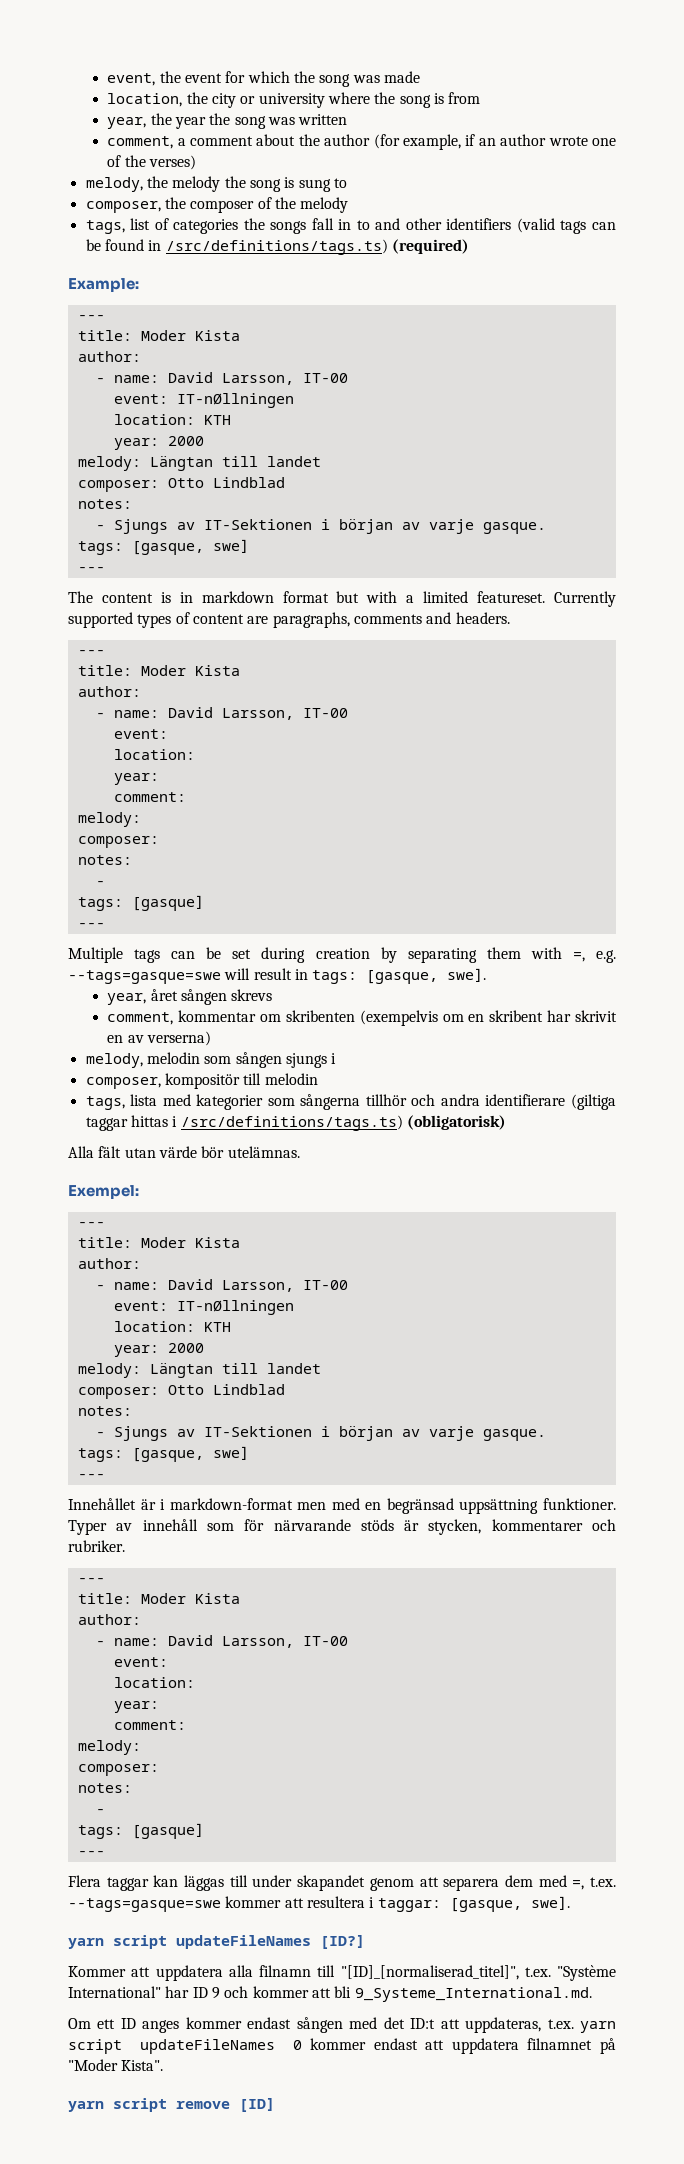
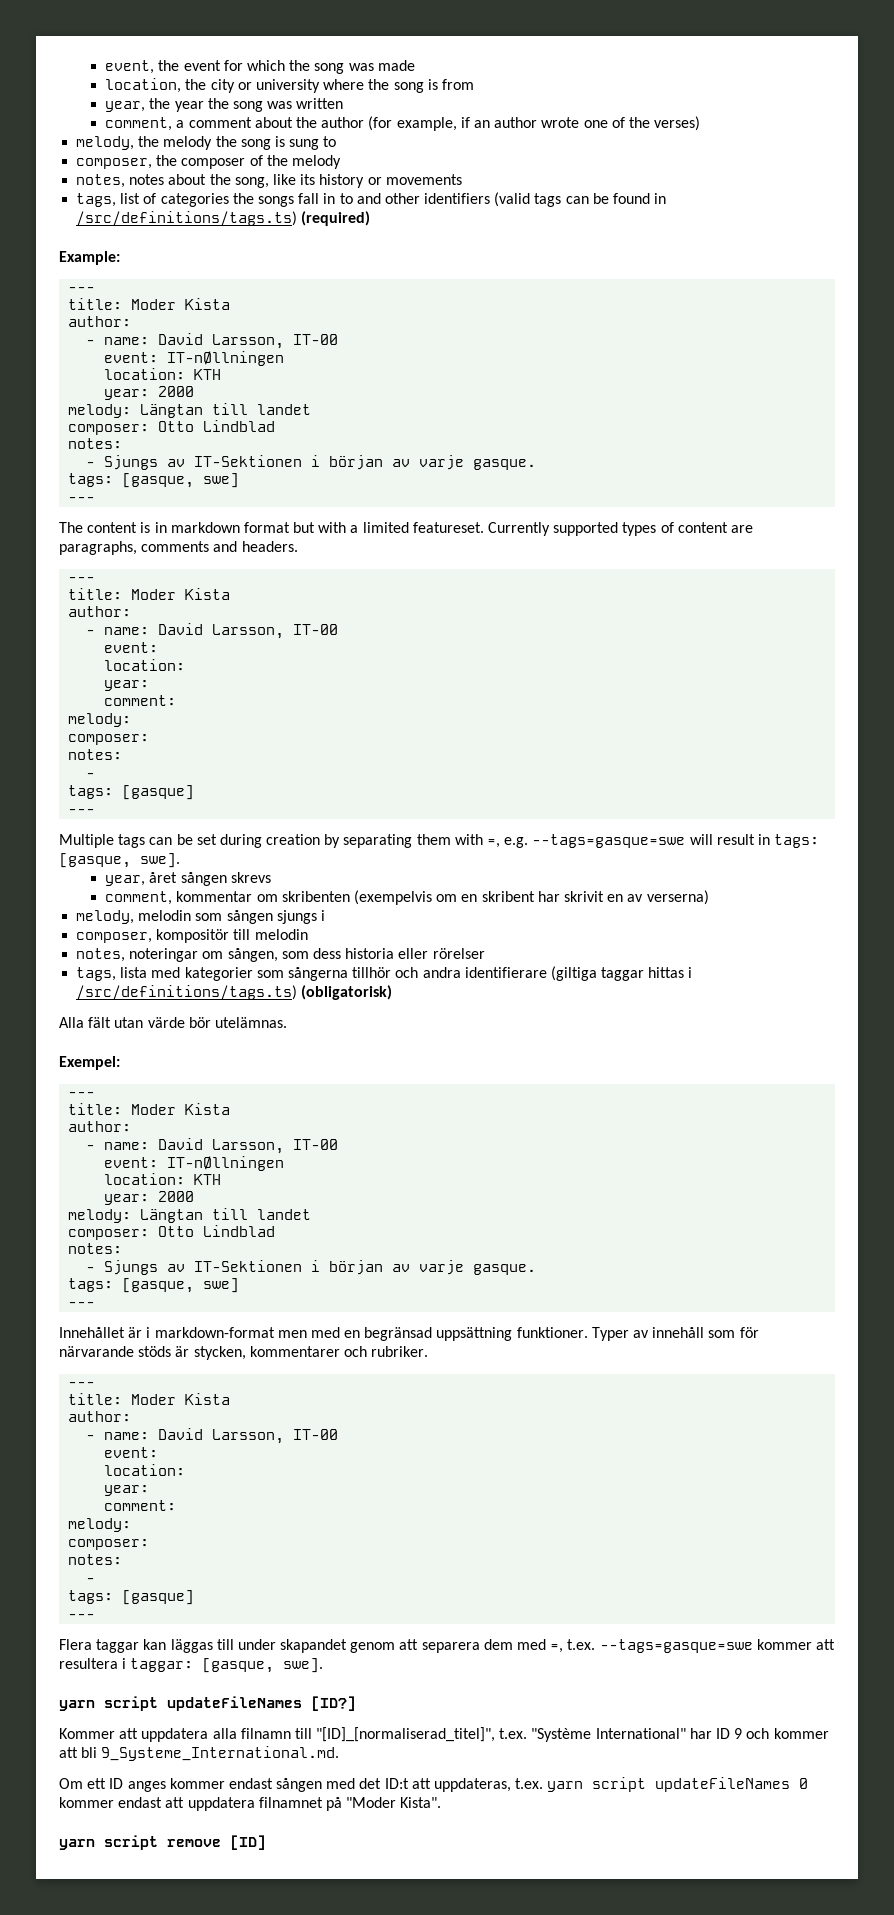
(349, 205) none -> [76,174,462,188] // notes, notes about the song, like its history or movements
(318, 1079) none -> [76,948,485,962] // notes, noteringar om sången, som dess historia eller rörelser

